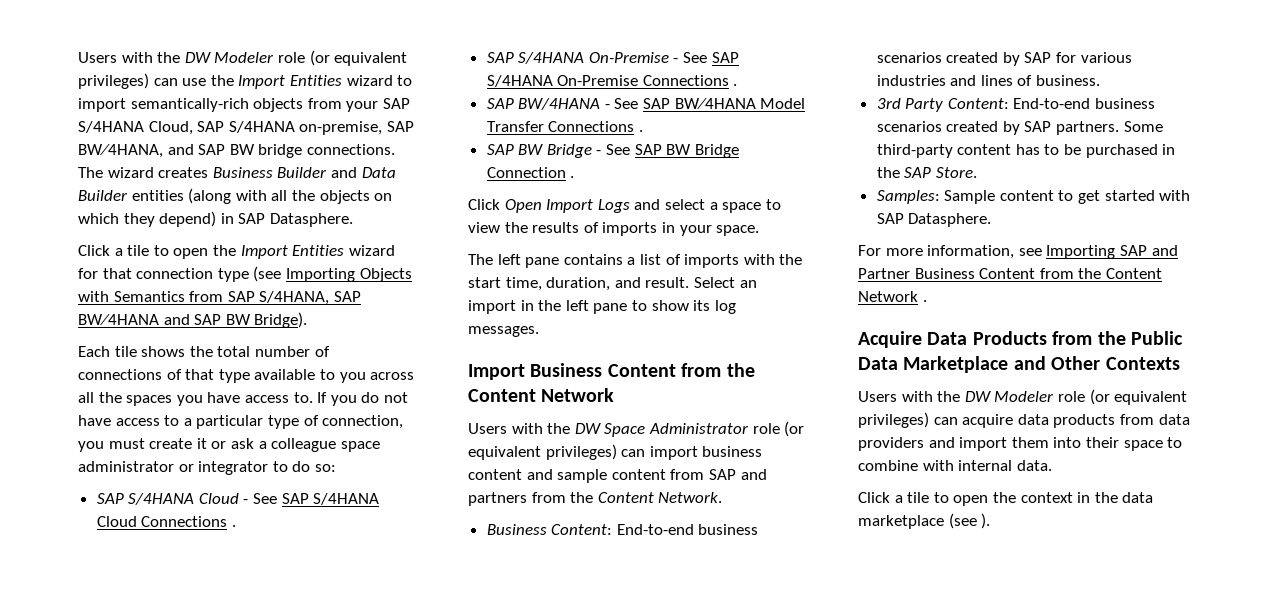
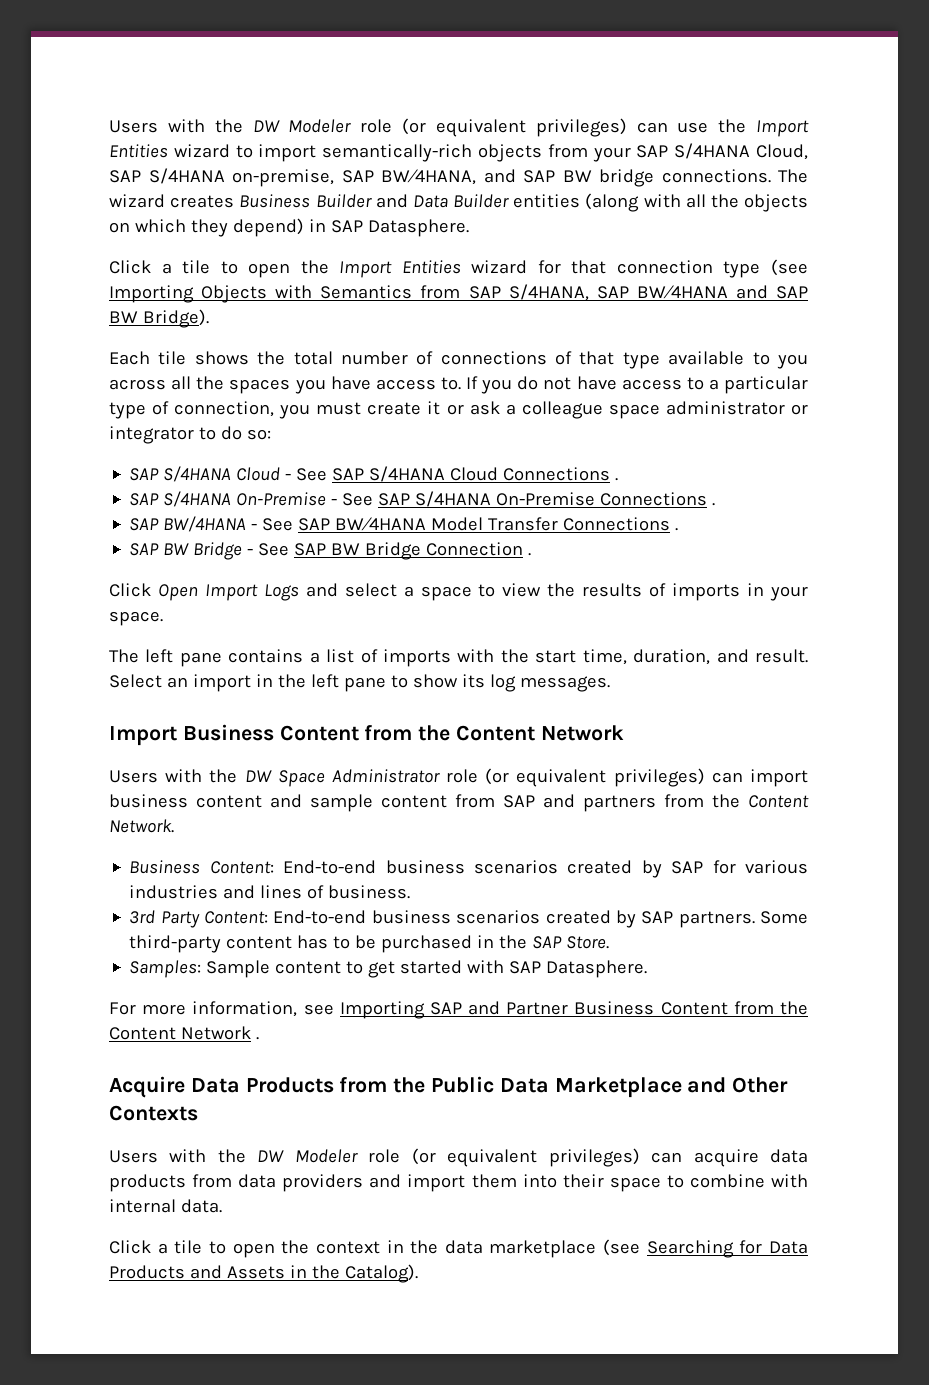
[981,513,991,529] ). -> [646,1240,808,1258] [109,1264,418,1283] Searching for Data Products and Assets in the Catalog).

